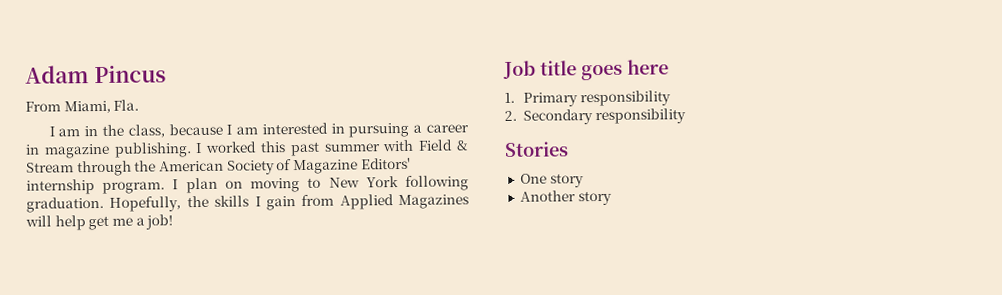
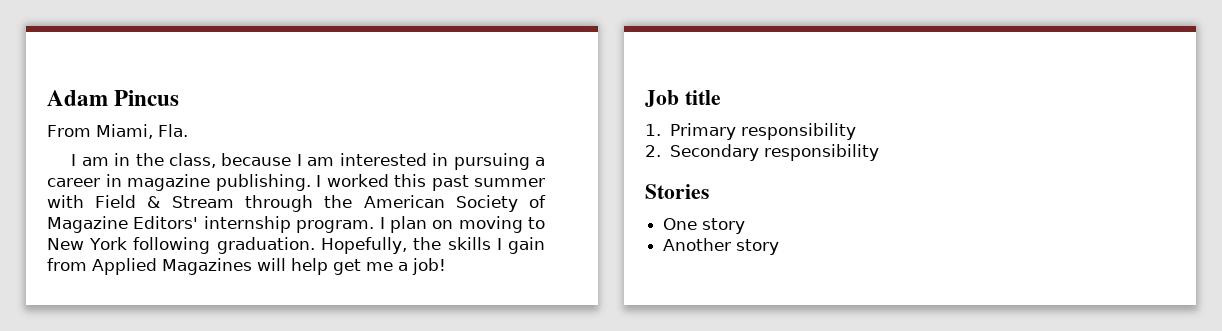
[581,59,669,81] goes here -> (721, 97) none

